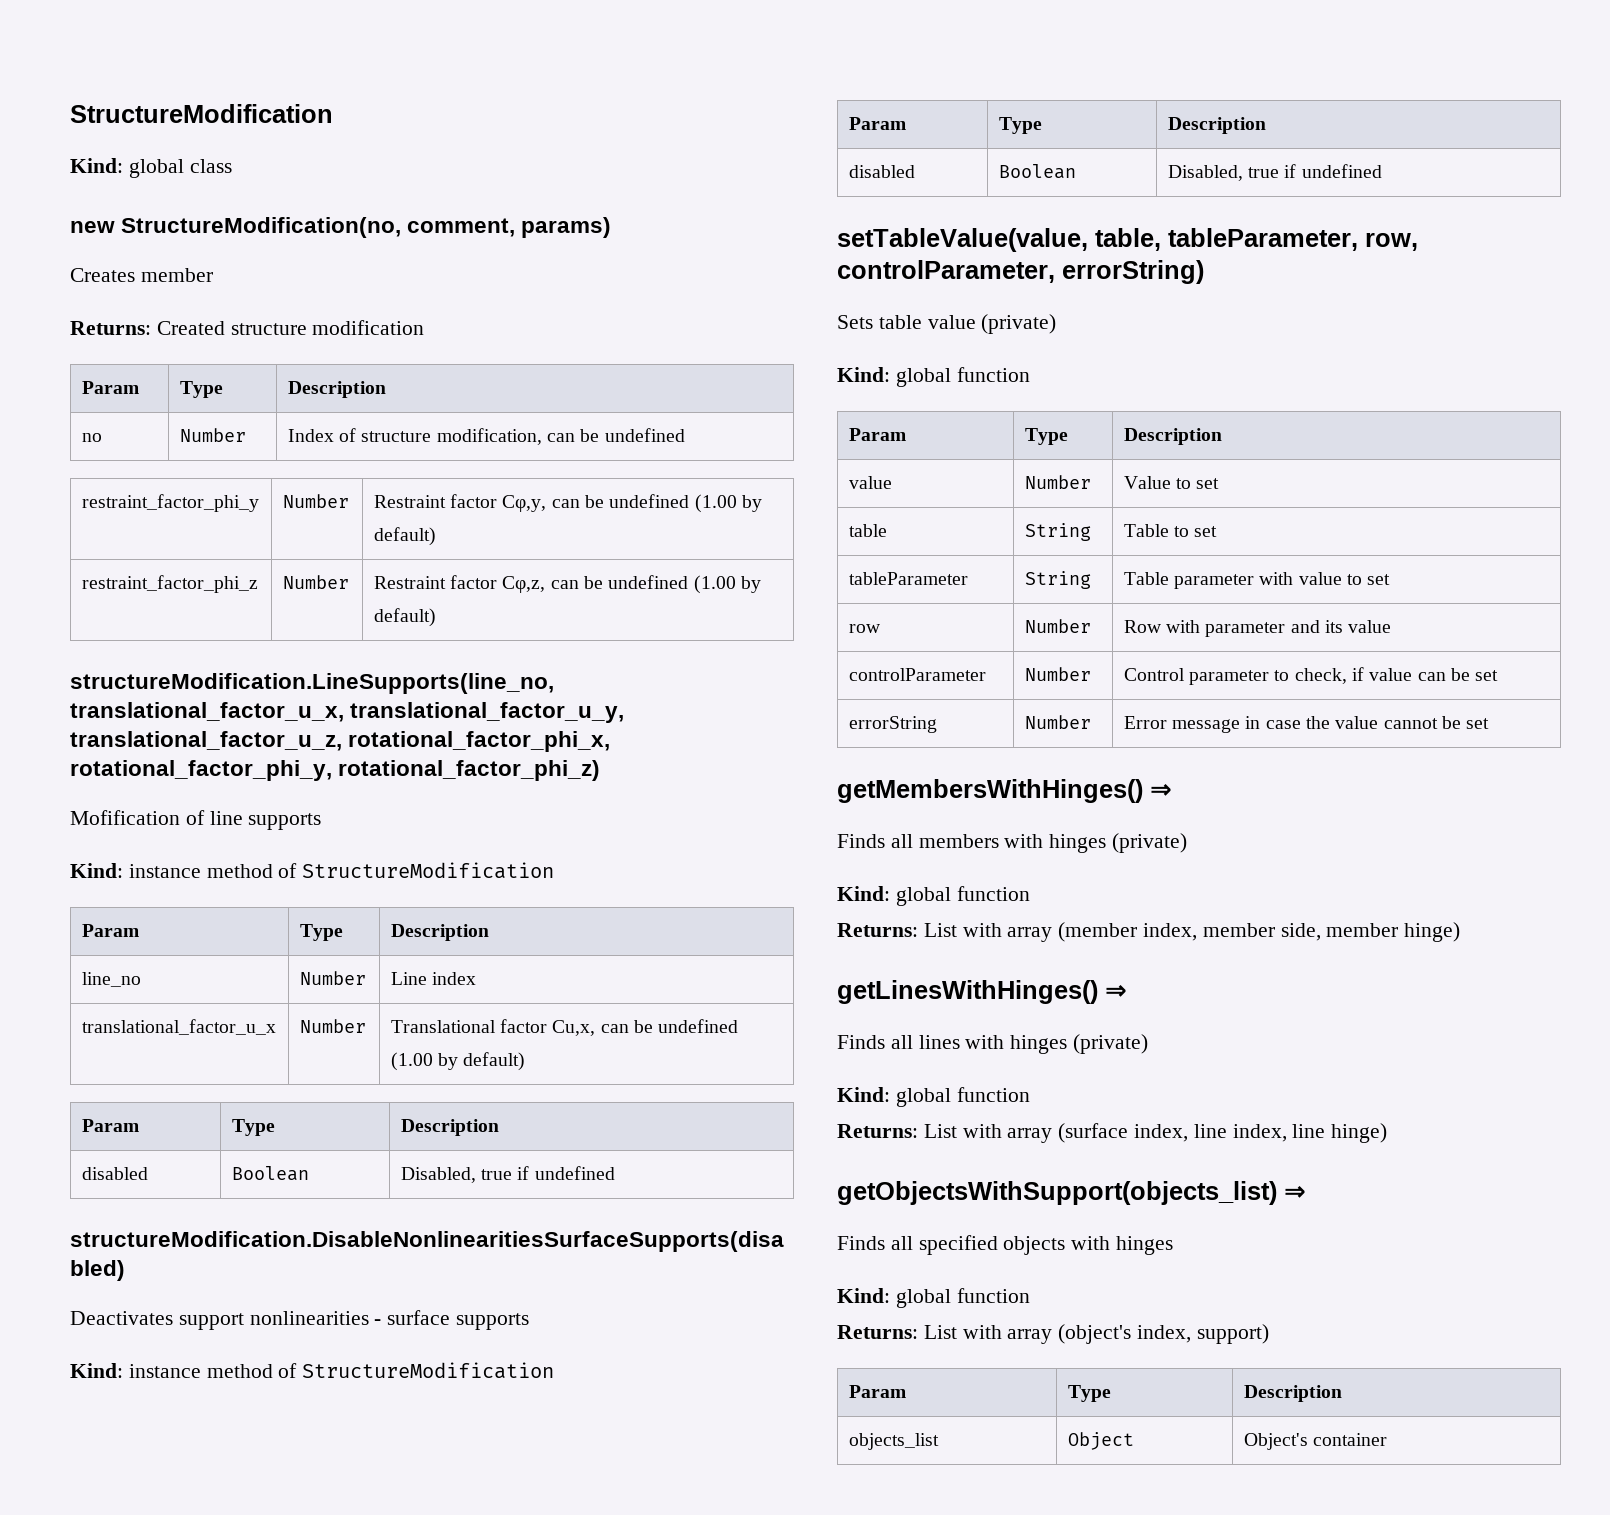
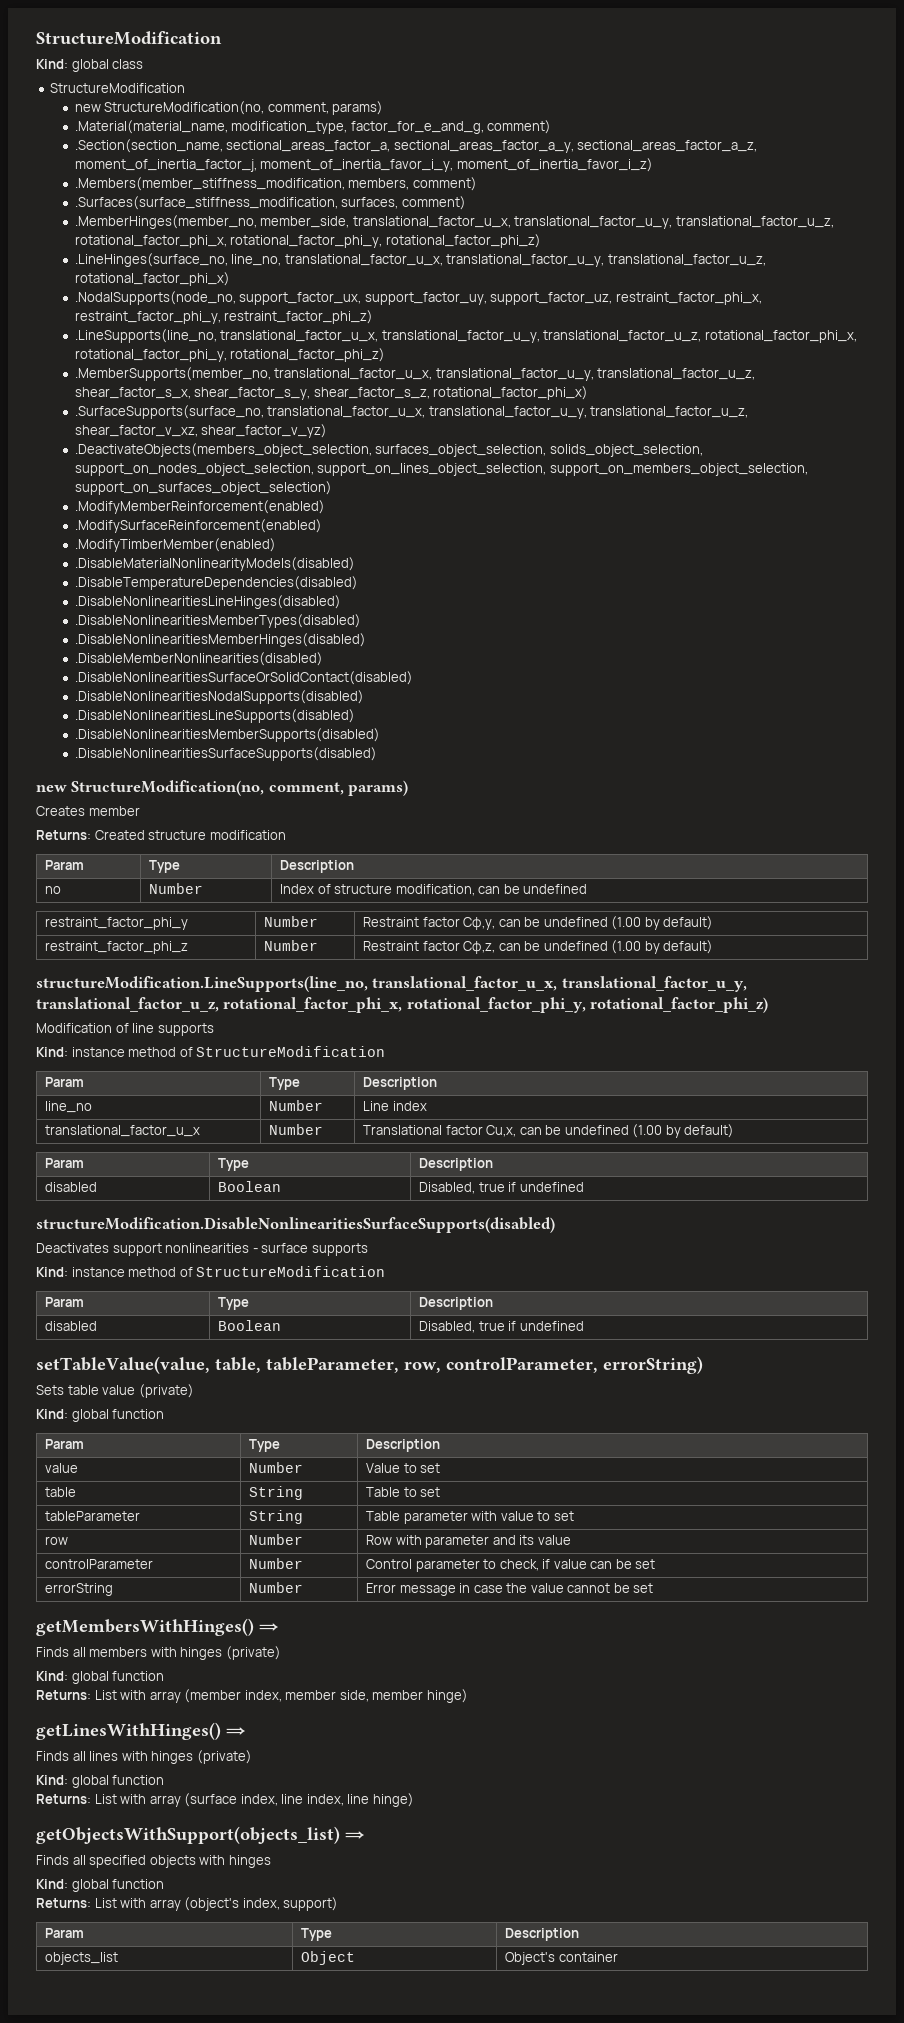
(232, 166) none -> [50,83,186,93] [74,101,384,115] [74,120,552,134] [74,139,758,153] [74,158,653,172] [74,177,477,191] [74,196,466,210] [74,215,834,229] [74,234,541,248] [74,253,766,267] [74,272,230,286] [74,291,762,305] [74,310,374,324] [74,329,857,343] [74,348,386,362] [74,367,756,381] [74,386,589,400] [74,405,749,419] [74,424,328,438] [74,443,703,457] [74,463,808,476] [74,481,332,495] [74,500,325,514] [74,519,322,533] [74,538,276,552] [74,557,355,571] [74,576,358,590] [74,595,341,609] [74,614,361,628] [74,633,366,647] [74,652,323,666] [74,671,413,685] [74,690,364,704] [74,709,355,723] [74,728,380,742] [74,747,377,761] // StructureModification // new StructureModification(no, comment, params) // .Material(material_name, modification_type, factor_for_e_and_g, comment) // .Section(section_name, sectional_areas_factor_a, sectional_areas_factor_a_y, sectional_areas_factor_a_z, moment_of_inertia_factor_j, moment_of_inertia_favor_i_y, moment_of_inertia_favor_i_z) // .Members(member_stiffness_modification, members, comment) // .Surfaces(surface_stiffness_modification, surfaces, comment) // .MemberHinges(member_no, member_side, translational_factor_u_x, translational_factor_u_y, translational_factor_u_z, rotational_factor_phi_x, rotational_factor_phi_y, rotational_factor_phi_z) // .LineHinges(surface_no, line_no, translational_factor_u_x, translational_factor_u_y, translational_factor_u_z, rotational_factor_phi_x) // .NodalSupports(node_no, support_factor_ux, support_factor_uy, support_factor_uz, restraint_factor_phi_x, restraint_factor_phi_y, restraint_factor_phi_z) // .LineSupports(line_no, translational_factor_u_x, translational_factor_u_y, translational_factor_u_z, rotational_factor_phi_x, rotational_factor_phi_y, rotational_factor_phi_z) // .MemberSupports(member_no, translational_factor_u_x, translational_factor_u_y, translational_factor_u_z, shear_factor_s_x, shear_factor_s_y, shear_factor_s_z, rotational_factor_phi_x) // .SurfaceSupports(surface_no, translational_factor_u_x, translational_factor_u_y, translational_factor_u_z, shear_factor_v_xz, shear_factor_v_yz) // .DeactivateObjects(members_object_selection, surfaces_object_selection, solids_object_selection, support_on_nodes_object_selection, support_on_lines_object_selection, support_on_members_object_selection, support_on_surfaces_object_selection) // .ModifyMemberReinforcement(enabled) // .ModifySurfaceReinforcement(enabled) // .ModifyTimberMember(enabled) // .DisableMaterialNonlinearityModels(disabled) // .DisableTemperatureDependencies(disabled) // .DisableNonlinearitiesLineHinges(disabled) // .DisableNonlinearitiesMemberTypes(disabled) // .DisableNonlinearitiesMemberHinges(disabled) // .DisableMemberNonlinearities(disabled) // .DisableNonlinearitiesSurfaceOrSolidContact(disabled) // .DisableNonlinearitiesNodalSupports(disabled) // .DisableNonlinearitiesLineSupports(disabled) // .DisableNonlinearitiesMemberSupports(disabled) // .DisableNonlinearitiesSurfaceSupports(disabled)
[70,810,180,825] Mofification -> [36,1023,112,1033] Modification

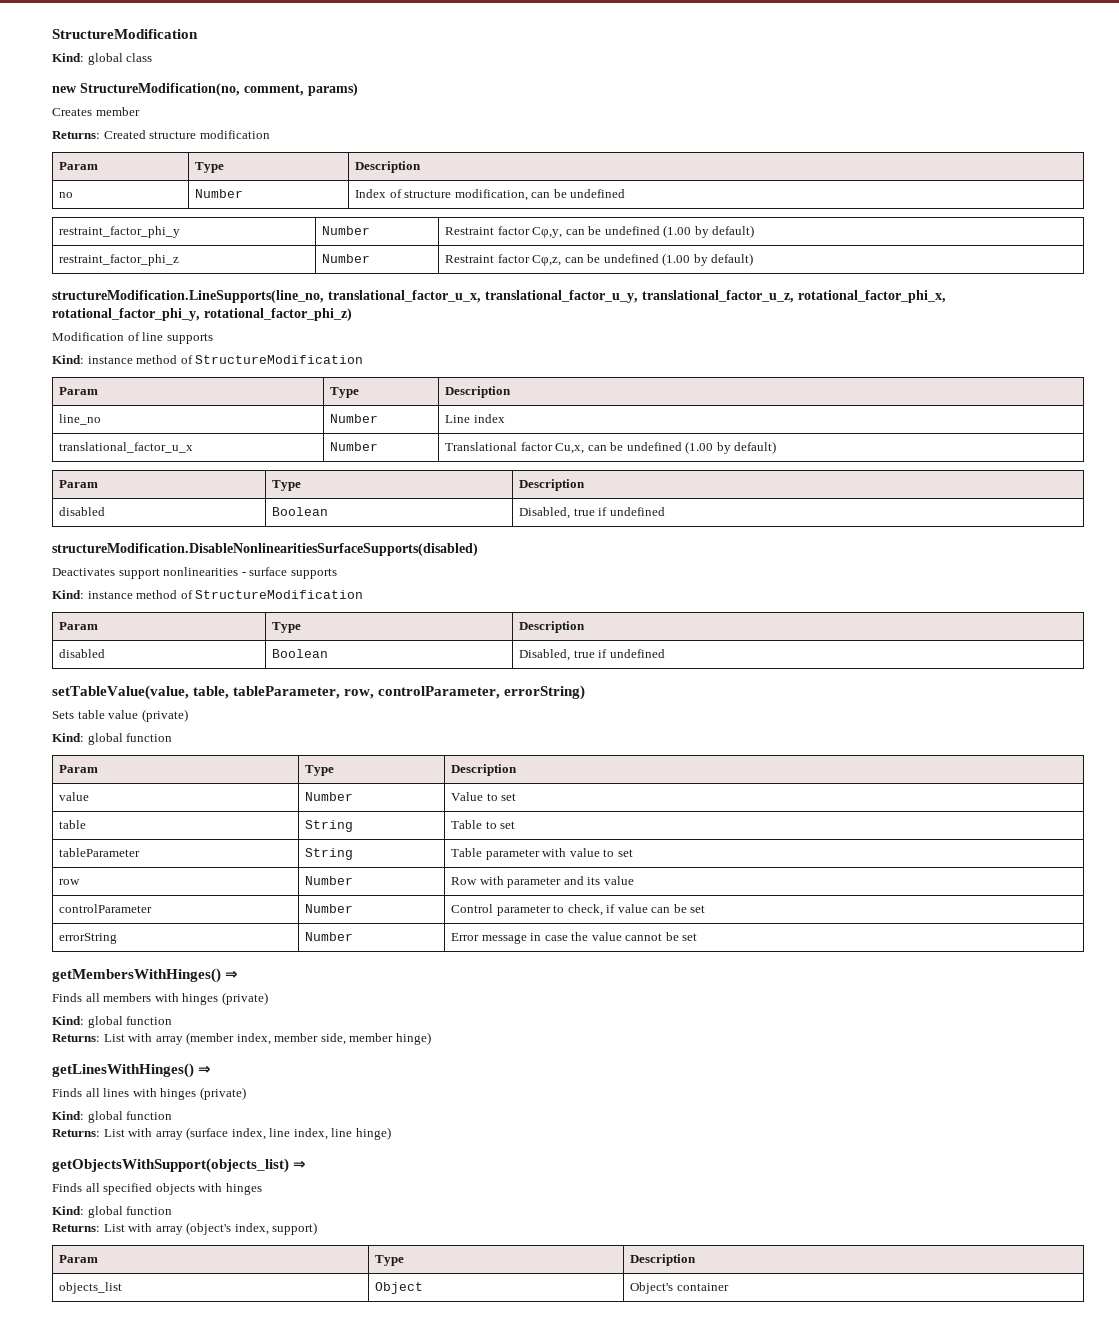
[50,83,186,93] [74,101,384,115] [74,120,552,134] [74,139,758,153] [74,158,653,172] [74,177,477,191] [74,196,466,210] [74,215,834,229] [74,234,541,248] [74,253,766,267] [74,272,230,286] [74,291,762,305] [74,310,374,324] [74,329,857,343] [74,348,386,362] [74,367,756,381] [74,386,589,400] [74,405,749,419] [74,424,328,438] [74,443,703,457] [74,463,808,476] [74,481,332,495] [74,500,325,514] [74,519,322,533] [74,538,276,552] [74,557,355,571] [74,576,358,590] [74,595,341,609] [74,614,361,628] [74,633,366,647] [74,652,323,666] [74,671,413,685] [74,690,364,704] [74,709,355,723] [74,728,380,742] [74,747,377,761] // StructureModification // new StructureModification(no, comment, params) // .Material(material_name, modification_type, factor_for_e_and_g, comment) // .Section(section_name, sectional_areas_factor_a, sectional_areas_factor_a_y, sectional_areas_factor_a_z, moment_of_inertia_factor_j, moment_of_inertia_favor_i_y, moment_of_inertia_favor_i_z) // .Members(member_stiffness_modification, members, comment) // .Surfaces(surface_stiffness_modification, surfaces, comment) // .MemberHinges(member_no, member_side, translational_factor_u_x, translational_factor_u_y, translational_factor_u_z, rotational_factor_phi_x, rotational_factor_phi_y, rotational_factor_phi_z) // .LineHinges(surface_no, line_no, translational_factor_u_x, translational_factor_u_y, translational_factor_u_z, rotational_factor_phi_x) // .NodalSupports(node_no, support_factor_ux, support_factor_uy, support_factor_uz, restraint_factor_phi_x, restraint_factor_phi_y, restraint_factor_phi_z) // .LineSupports(line_no, translational_factor_u_x, translational_factor_u_y, translational_factor_u_z, rotational_factor_phi_x, rotational_factor_phi_y, rotational_factor_phi_z) // .MemberSupports(member_no, translational_factor_u_x, translational_factor_u_y, translational_factor_u_z, shear_factor_s_x, shear_factor_s_y, shear_factor_s_z, rotational_factor_phi_x) // .SurfaceSupports(surface_no, translational_factor_u_x, translational_factor_u_y, translational_factor_u_z, shear_factor_v_xz, shear_factor_v_yz) // .DeactivateObjects(members_object_selection, surfaces_object_selection, solids_object_selection, support_on_nodes_object_selection, support_on_lines_object_selection, support_on_members_object_selection, support_on_surfaces_object_selection) // .ModifyMemberReinforcement(enabled) // .ModifySurfaceReinforcement(enabled) // .ModifyTimberMember(enabled) // .DisableMaterialNonlinearityModels(disabled) // .DisableTemperatureDependencies(disabled) // .DisableNonlinearitiesLineHinges(disabled) // .DisableNonlinearitiesMemberTypes(disabled) // .DisableNonlinearitiesMemberHinges(disabled) // .DisableMemberNonlinearities(disabled) // .DisableNonlinearitiesSurfaceOrSolidContact(disabled) // .DisableNonlinearitiesNodalSupports(disabled) // .DisableNonlinearitiesLineSupports(disabled) // .DisableNonlinearitiesMemberSupports(disabled) // .DisableNonlinearitiesSurfaceSupports(disabled) -> (153, 57) none

